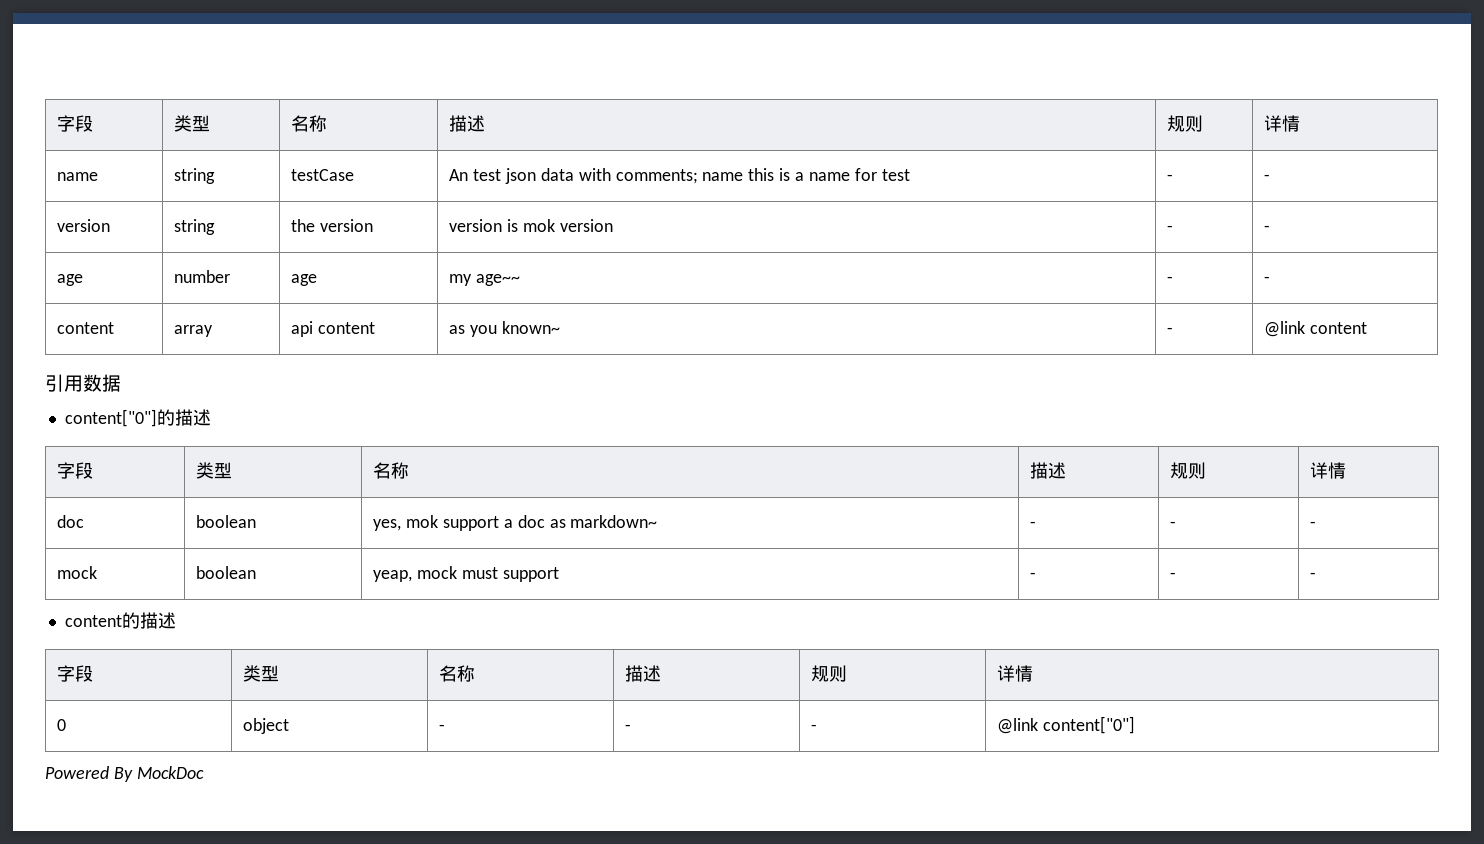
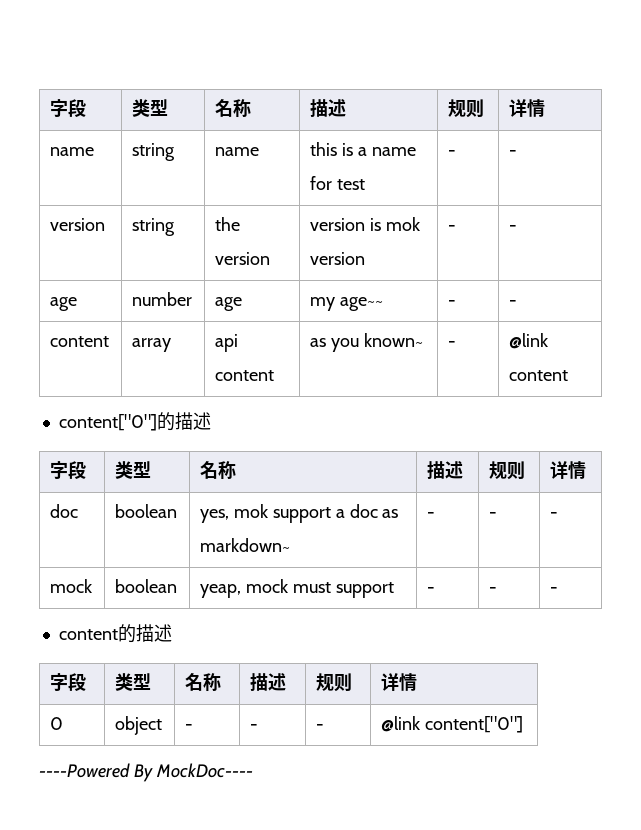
[291,169,355,181] [449,168,744,184] testCase | An test json data with comments; name -> [215,147,260,156] name |
[45,374,121,392] // 引用数据 -> (569, 375) none
[45,766,204,782] Powered By MockDoc -> [39,763,253,782] ----Powered By MockDoc----

